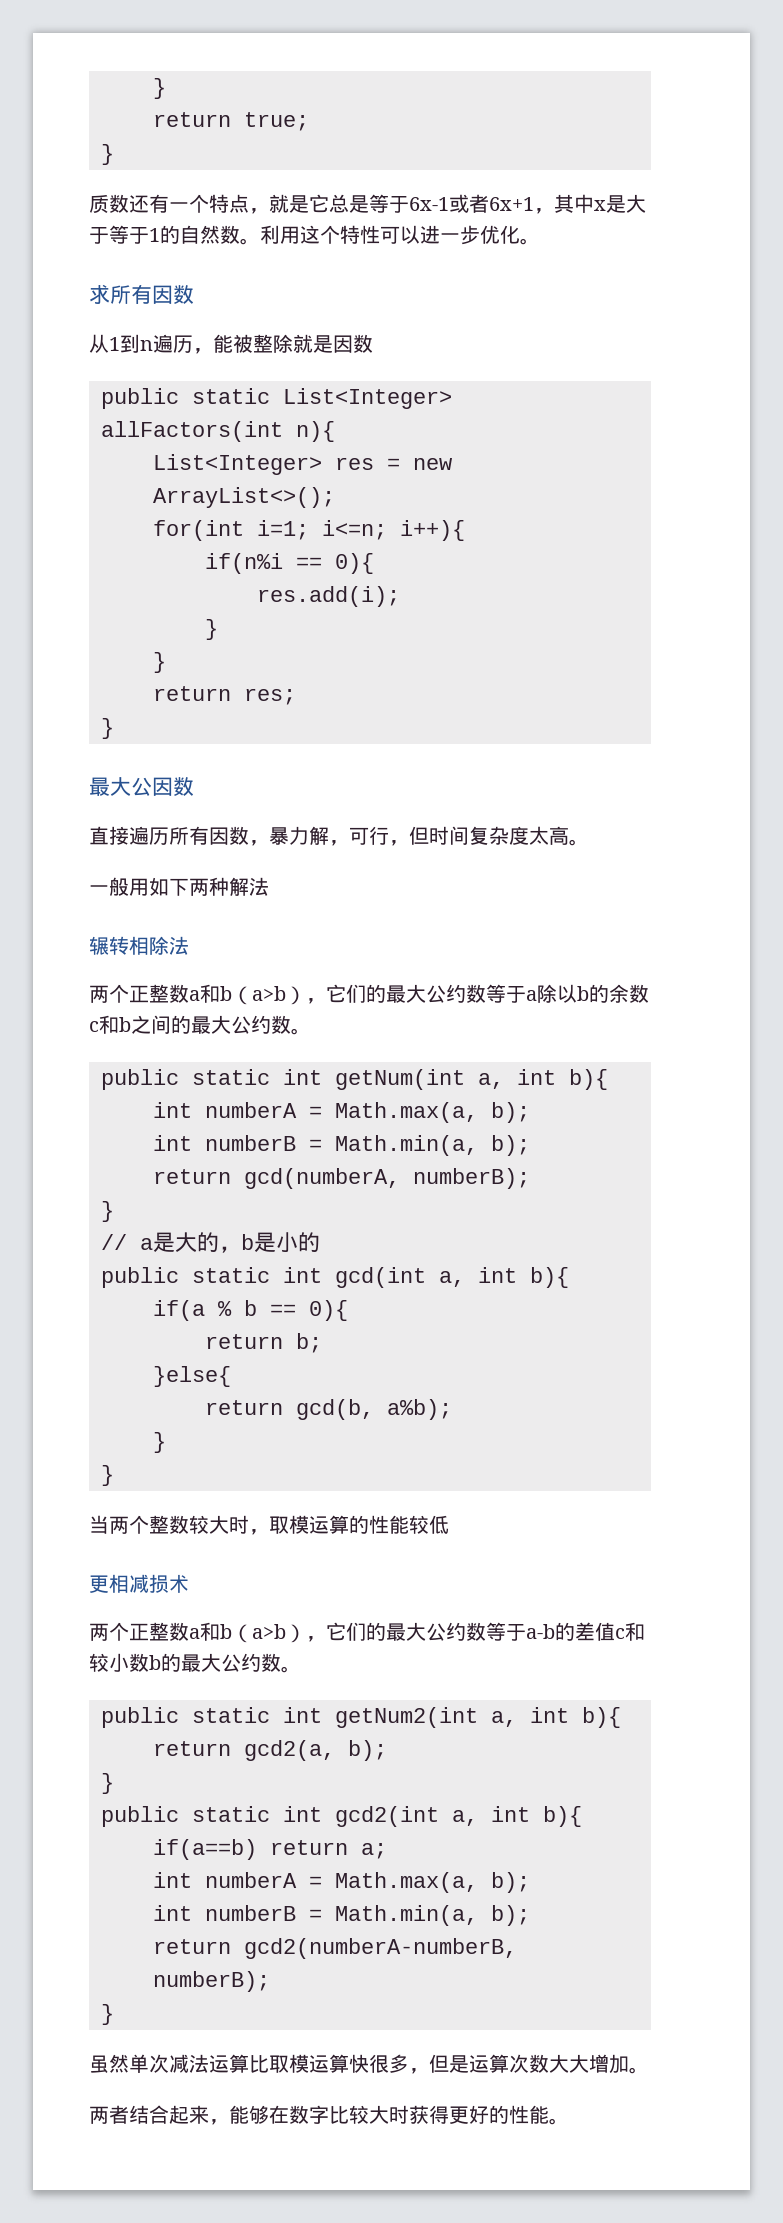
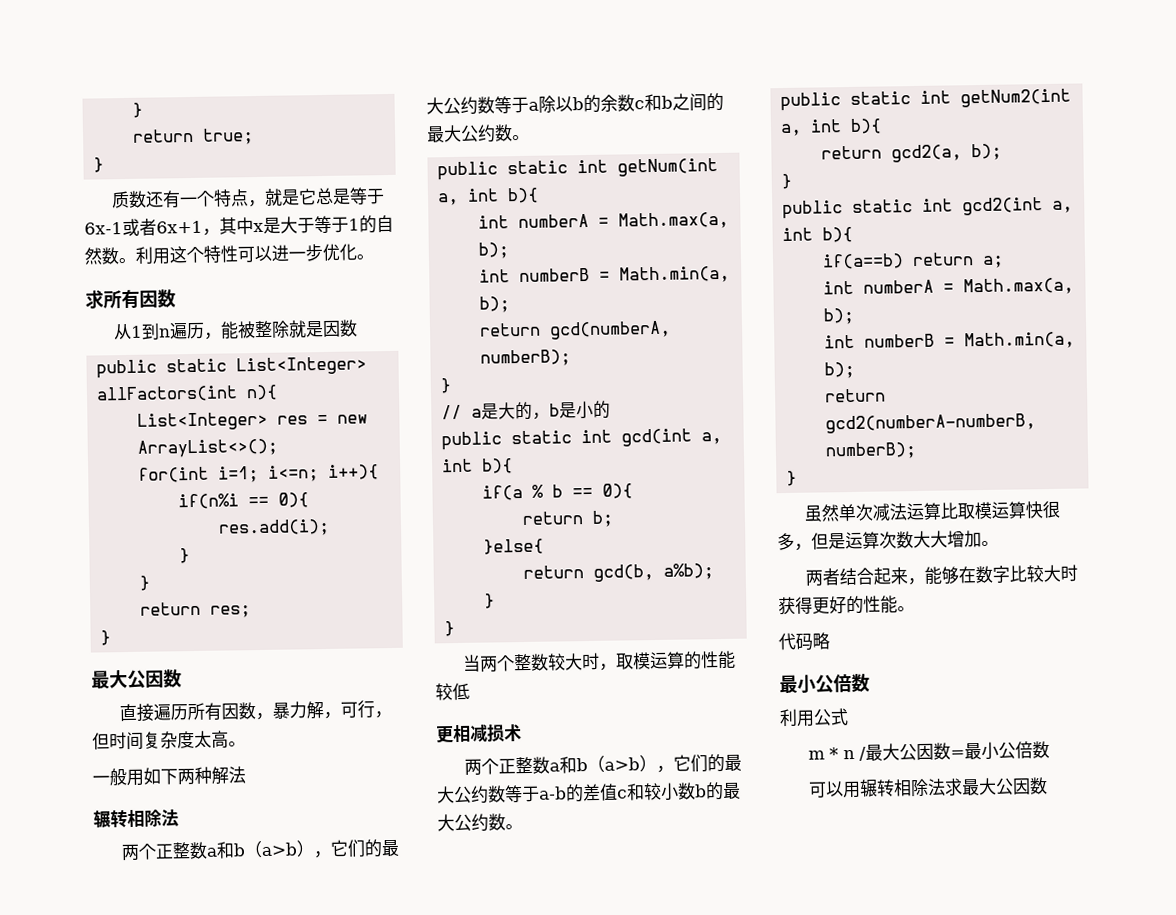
(569, 2121) none -> [778,632,830,651] [779,673,870,694] [779,708,849,727] [808,741,1051,761] [808,777,1049,799] // 代码略 // 最小公倍数 // 利用公式 // m * n /最大公因数=最小公倍数 // 可以用辗转相除法求最大公因数

